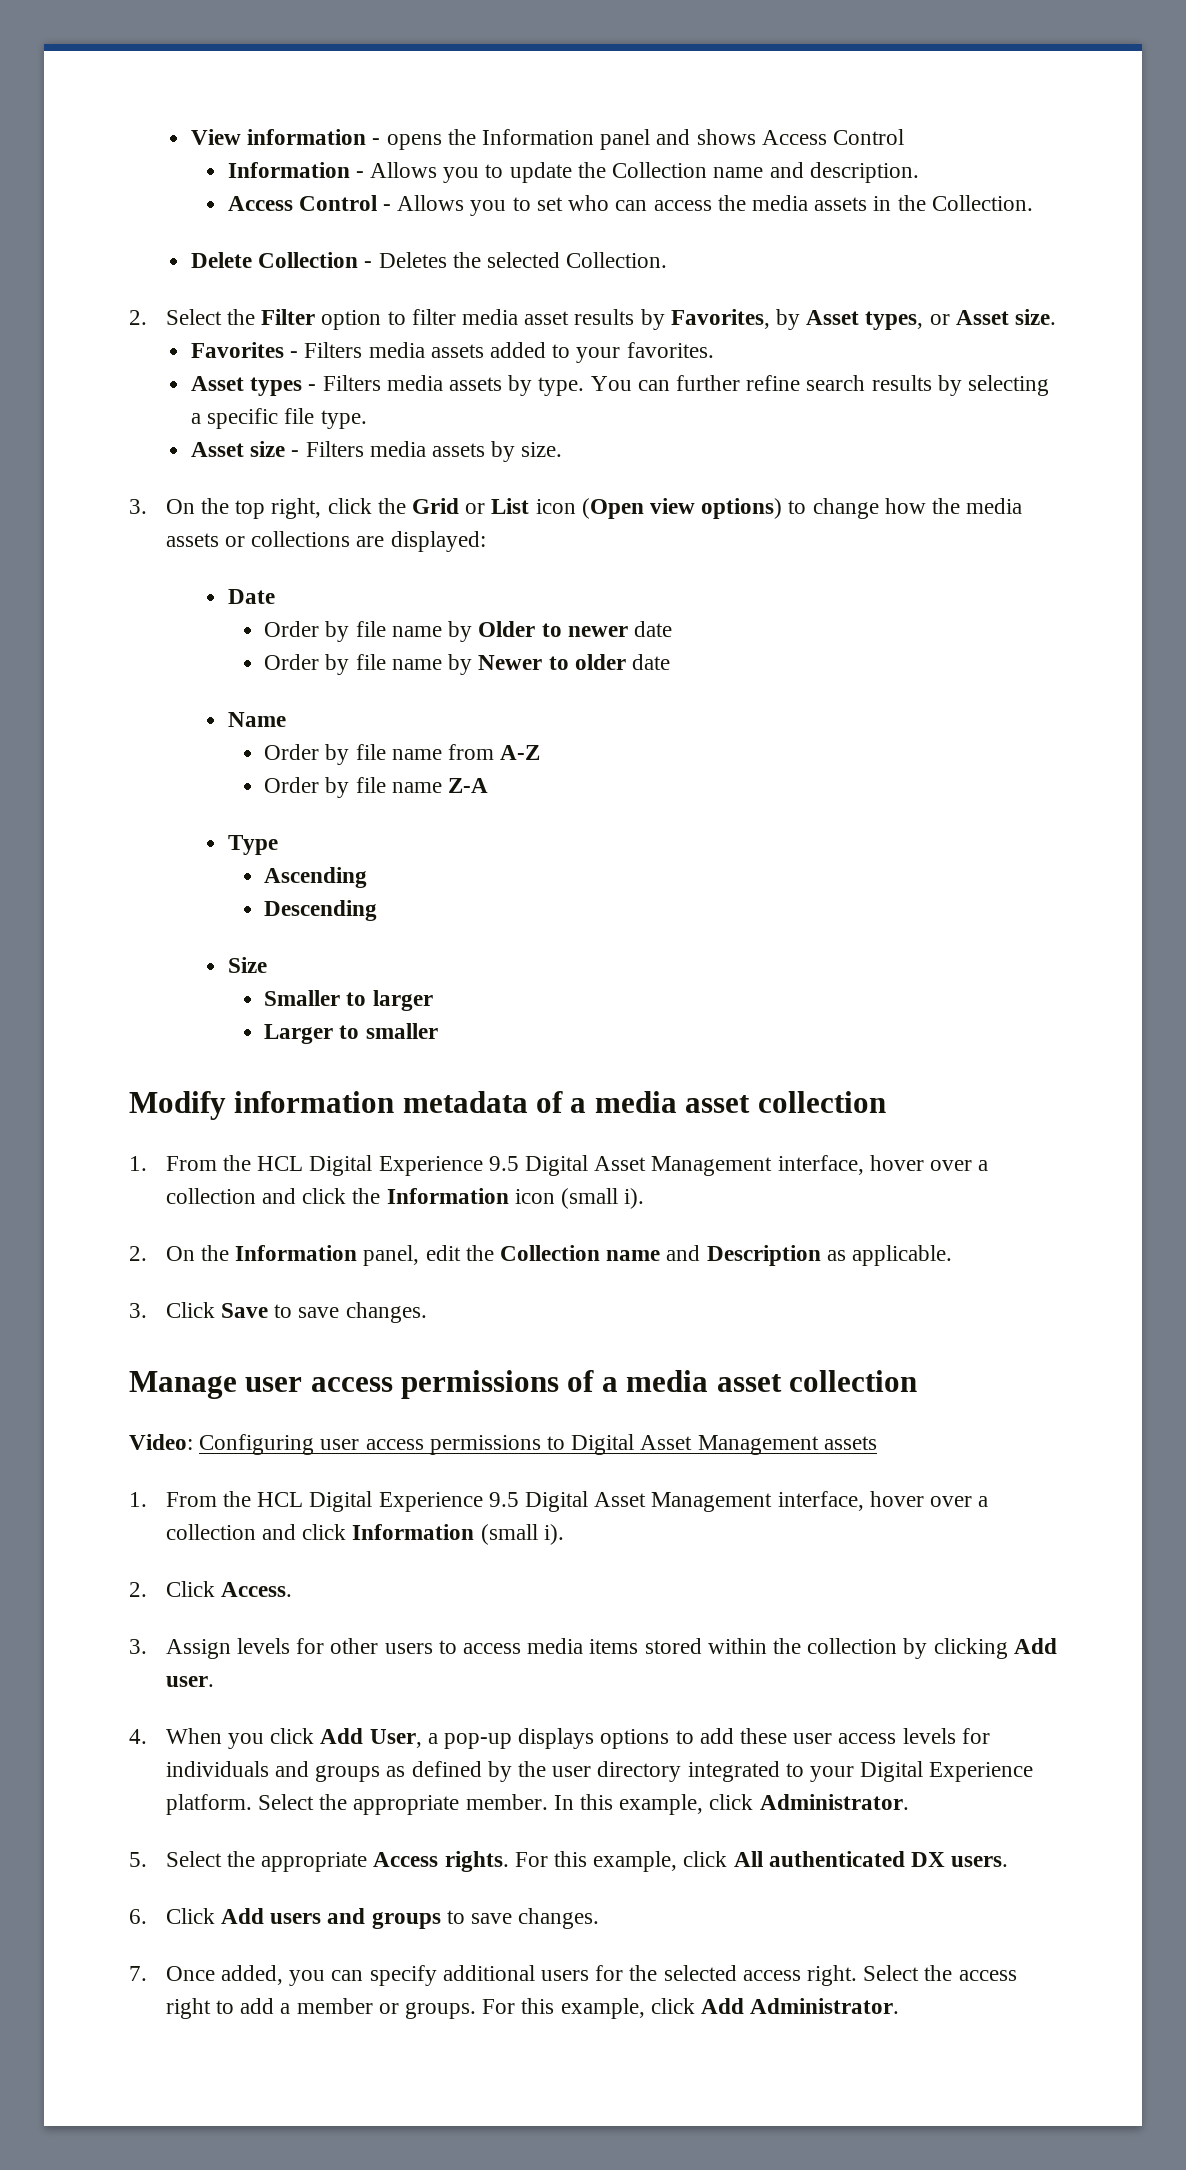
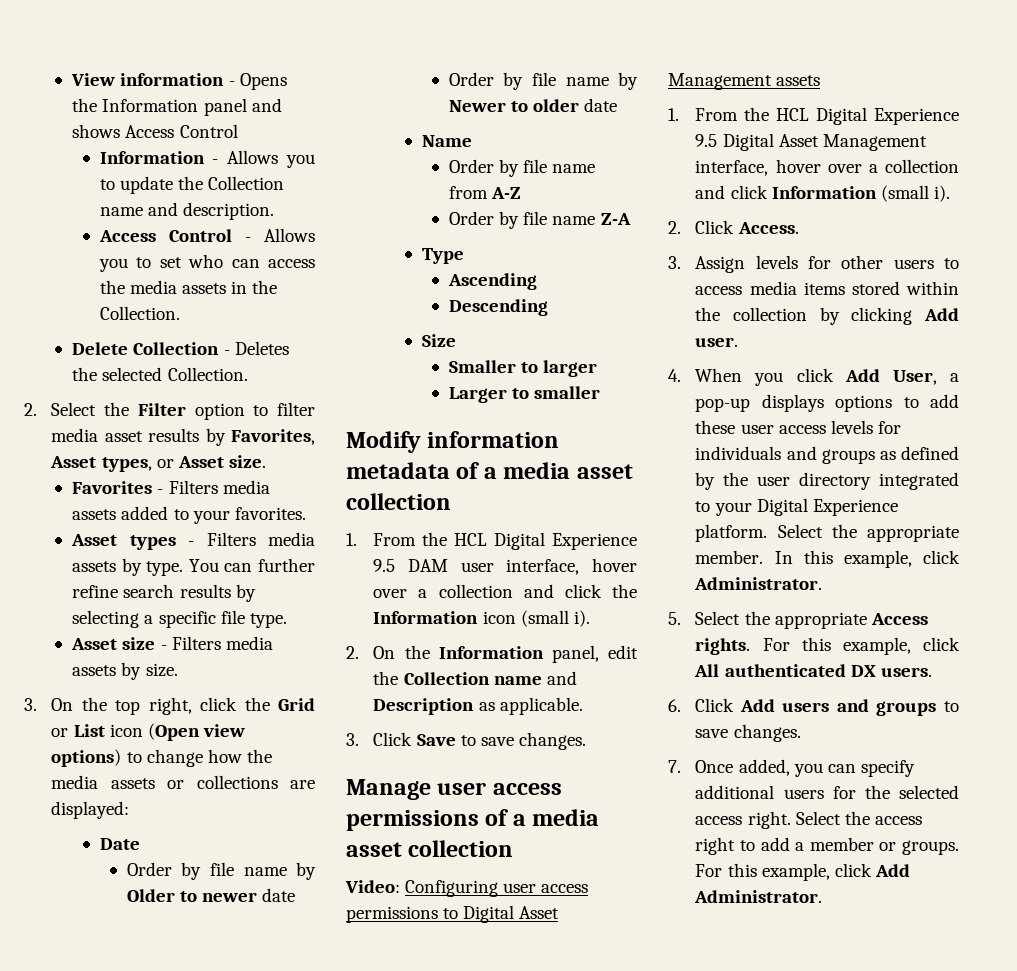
[386,134,442,150] opens -> [239,73,287,90] Opens
[775,309,800,330] by -> (316, 437) none
[524,1155,773,1176] Digital Asset Management -> [408,559,494,572] DAM user

